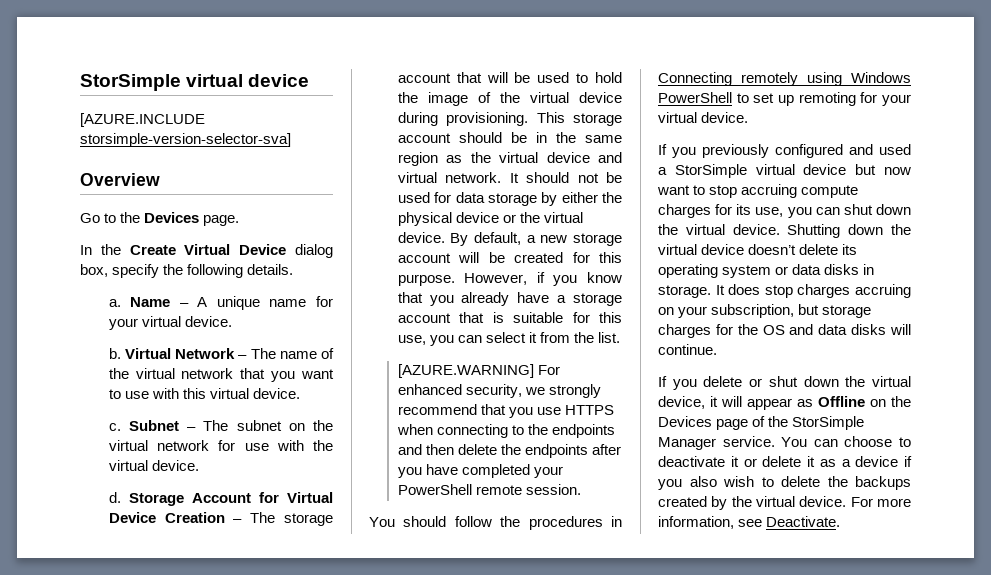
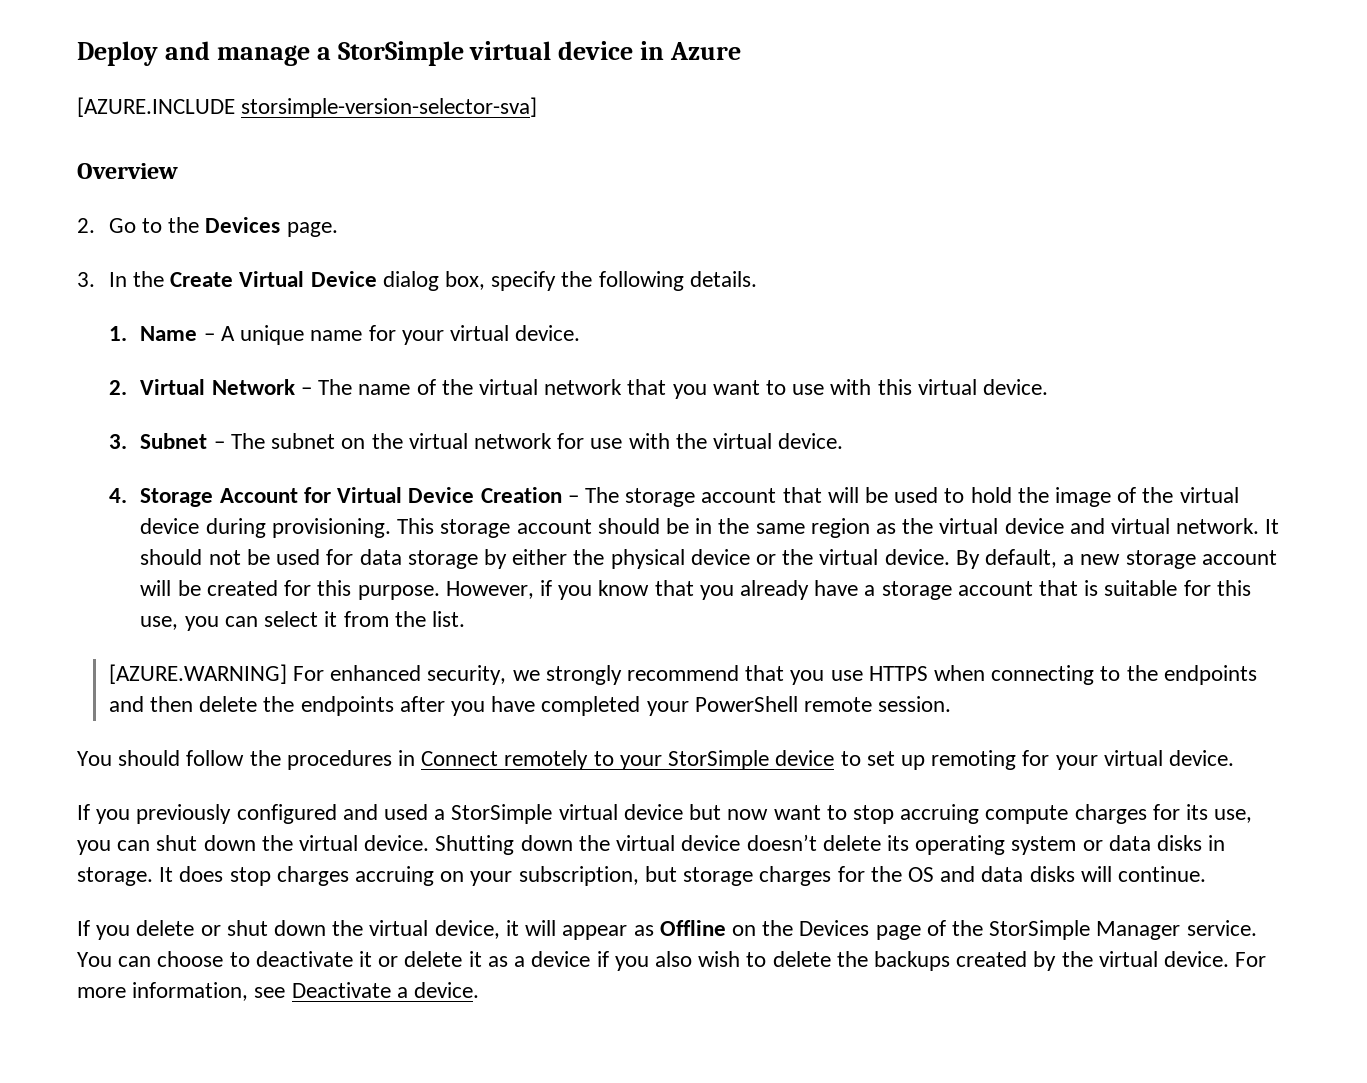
[80,74,310,91] StorSimple virtual device -> [77,41,742,66] Deploy and manage a StorSimple virtual device in Azure
(160, 179) none -> [77,218,95,233] 2.
(240, 220) none -> [77,272,95,287] 3.
[108,299,121,307] a. -> [108,326,127,341] 1.
[108,348,121,359] b. -> [108,380,127,395] 2.
[108,423,121,431] c. -> [108,434,127,449] 3.
[108,492,121,503] d. -> [108,488,127,503] 4.
[658,72,911,86] [658,92,732,103] Connecting remotely using Windows PowerShell -> [421,750,835,770] Connect remotely to your StorSimple device
[766,516,841,527] Deactivate. -> [291,982,480,998] Deactivate a device.

